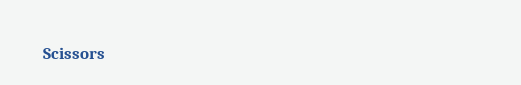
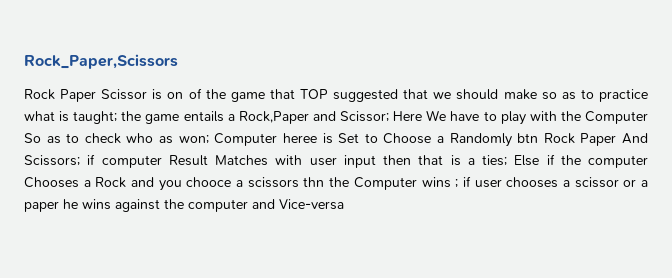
[43,47,105,59] Scissors -> [24,54,178,69] [24,88,648,102] [24,110,649,125] [24,133,648,147] [24,154,648,168] [24,176,649,191] [24,199,344,212] Rock_Paper,Scissors // Rock Paper Scissor is on of the game that TOP suggested that we should make so as to practice what is taught; the game entails a Rock,Paper and Scissor; Here We have to play with the Computer So as to check who as won; Computer heree is Set to Choose a Randomly btn Rock Paper And Scissors; if computer Result Matches with user input then that is a ties; Else if the computer Chooses a Rock and you chooce a scissors thn the Computer wins ; if user chooses a scissor or a paper he wins against the computer and Vice-versa

